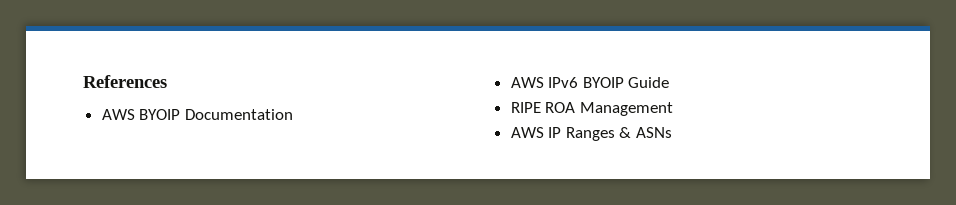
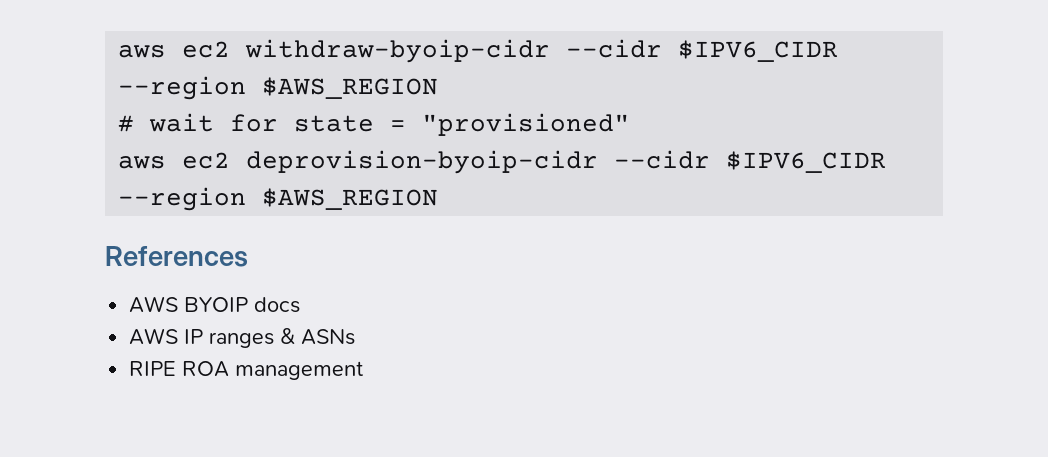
(83, 81) none -> [118,39,839,63] [118,76,439,100] [118,113,631,136] [118,150,887,174] [118,187,439,211] aws ec2 withdraw-byoip-cidr --cidr $IPV6_CIDR --region $AWS_REGION // # wait for state = "provisioned" // aws ec2 deprovision-byoip-cidr --cidr $IPV6_CIDR --region $AWS_REGION //
[184,109,293,120] [510,77,670,88] [510,102,673,116] [510,127,673,141] Documentation // AWS IPv6 BYOIP Guide // RIPE ROA Management // AWS IP Ranges & ASNs -> [254,297,301,313] [129,328,356,348] [129,361,364,380] docs // AWS IP ranges & ASNs // RIPE ROA management

